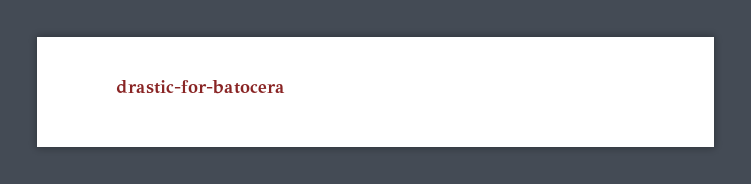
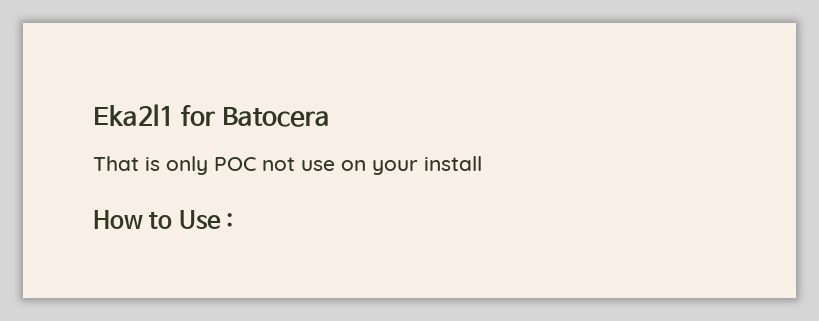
[116,80,285,94] drastic-for-batocera -> [93,104,331,127] [93,156,482,175] [93,210,234,230] Eka2l1 for Batocera // That is only POC not use on your install // How to Use :

